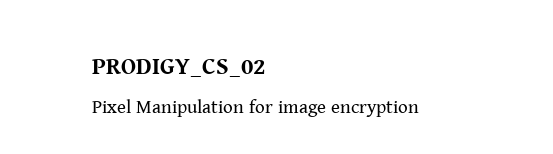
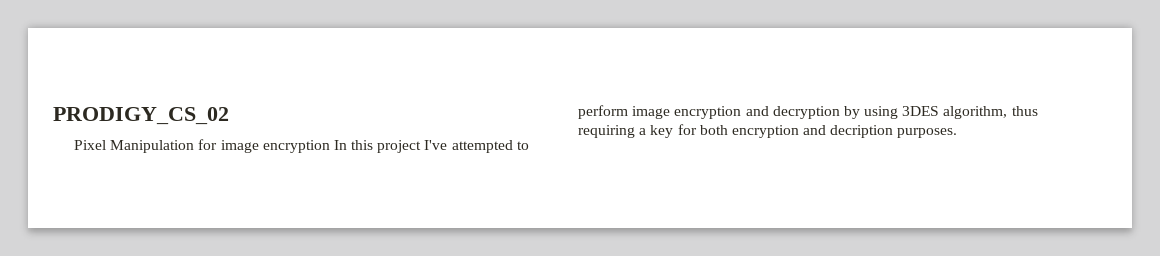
(419, 109) none -> [333,140,529,153] [578,105,1038,119] [578,124,958,138] In this project I've attempted to perform image encryption and decryption by using 3DES algorithm, thus requiring a key for both encryption and decription purposes.

